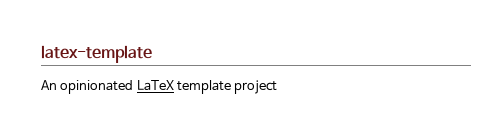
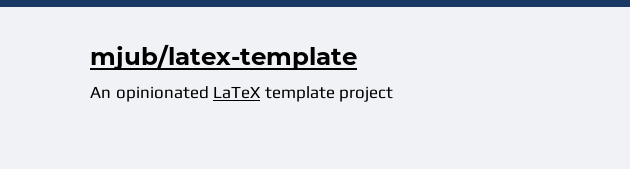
[41,45,152,63] latex-template -> [90,44,357,70] mjub/latex-template

